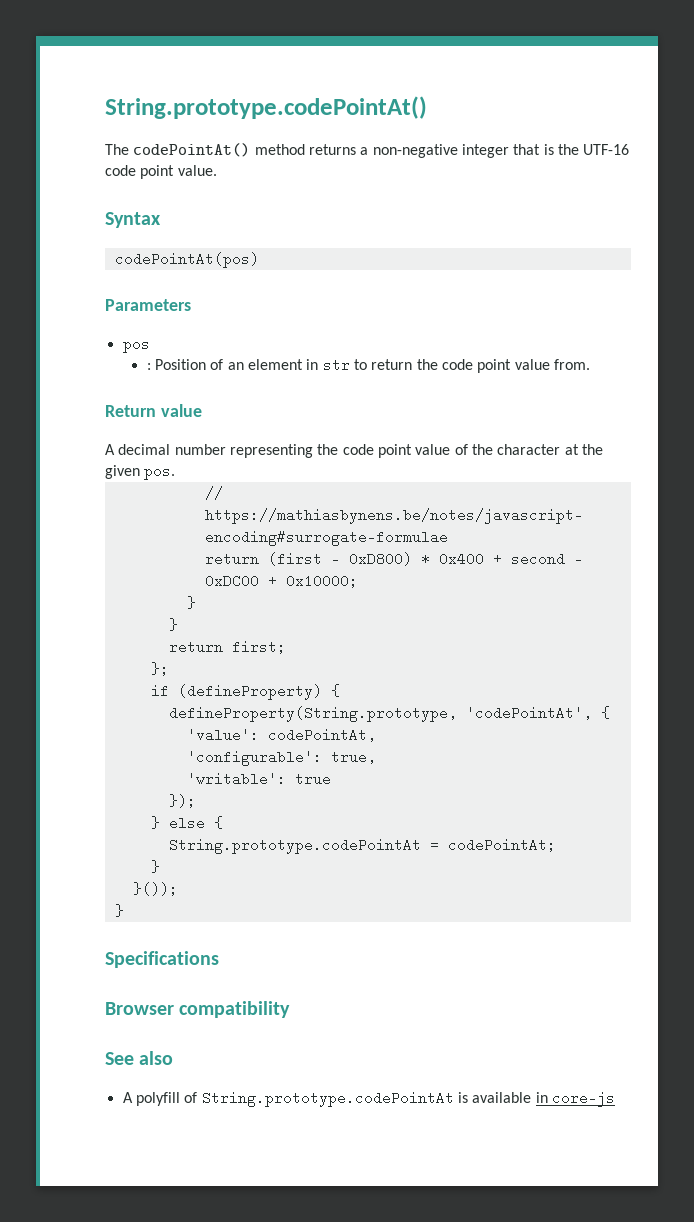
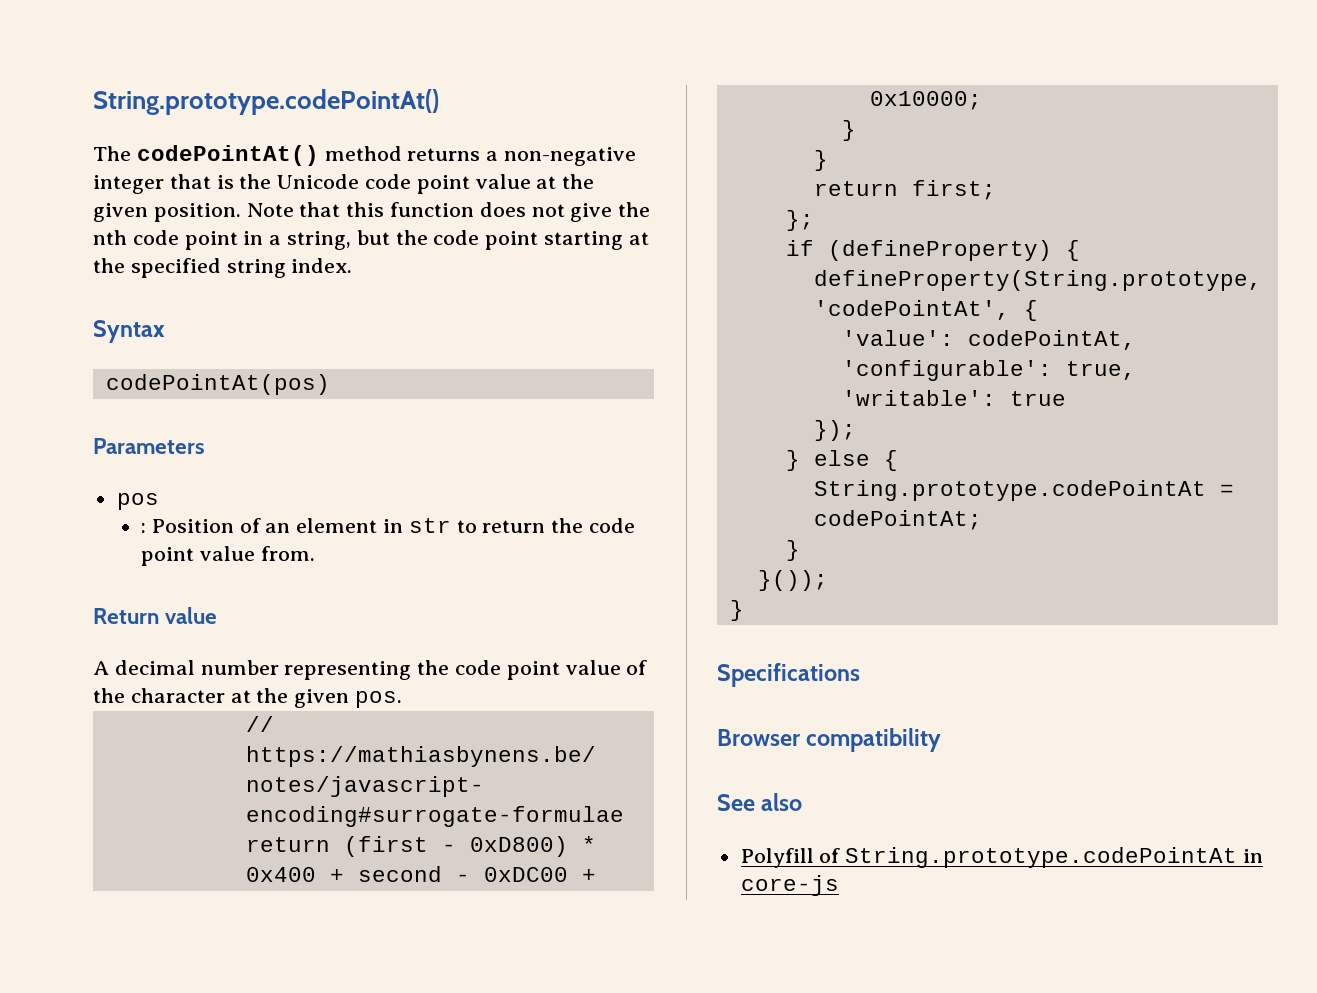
[583,144,630,155] [105,165,217,179] UTF-16 code point value. -> [277,174,595,194] [93,202,651,222] [93,230,649,250] [93,258,353,278] Unicode code point value at the given position. Note that this function does not give the nth code point in a string, but the code point starting at the specified string index.
[122,1091,532,1107] A polyfill of String.prototype.codePointAt is available -> [740,847,1238,868] Polyfill of String.prototype.codePointAt

